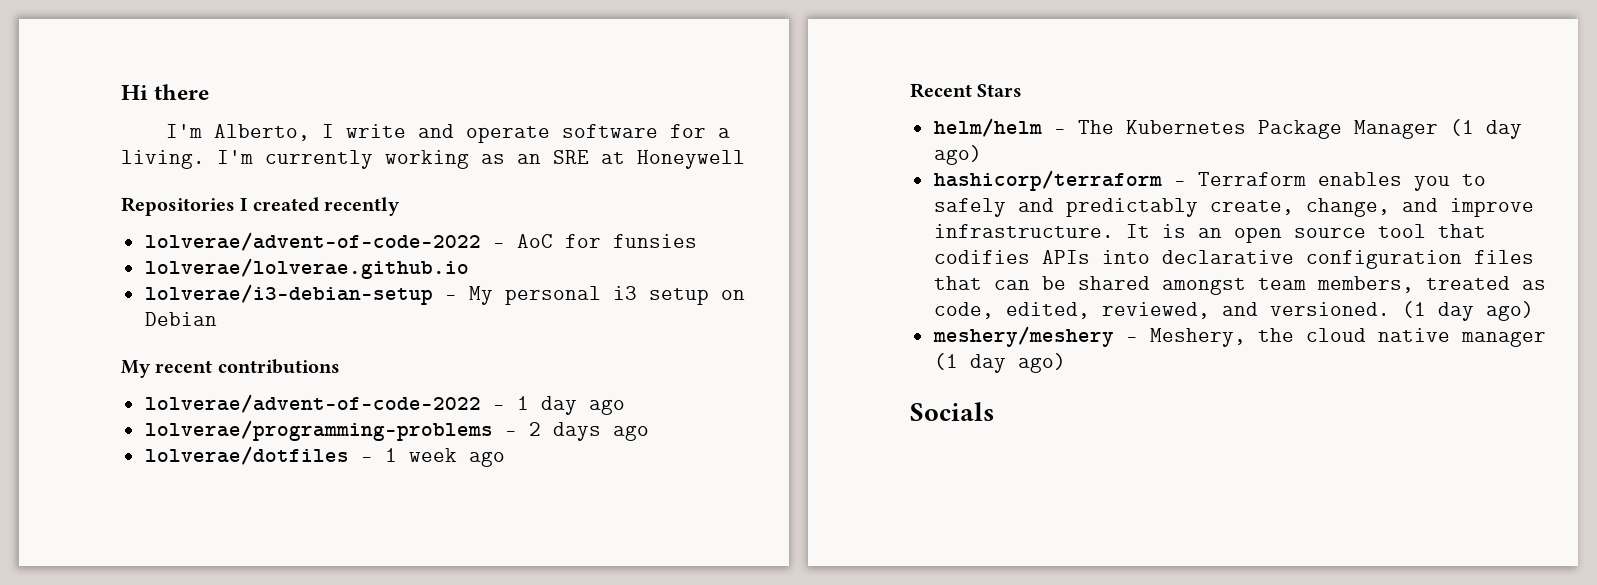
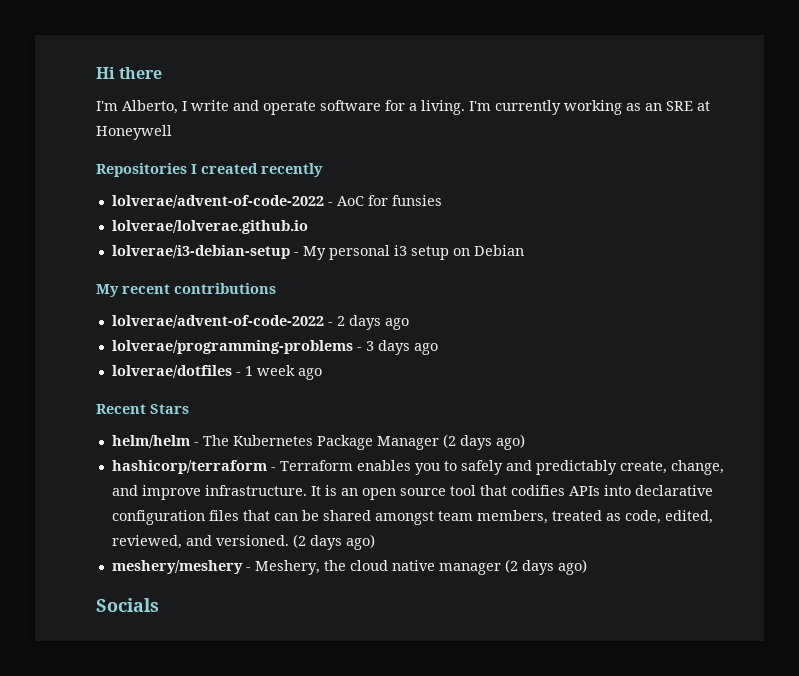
[516,396,577,415] 1 day -> [336,315,381,330] 2 days
[528,422,541,436] 2 -> [365,341,374,351] 3
[1449,119,1522,139] (1 day -> [442,434,492,450] (2 days
[1401,301,1474,321] (1 day -> [292,534,342,550] (2 days
[933,353,1006,373] (1 day -> [504,559,554,575] (2 days

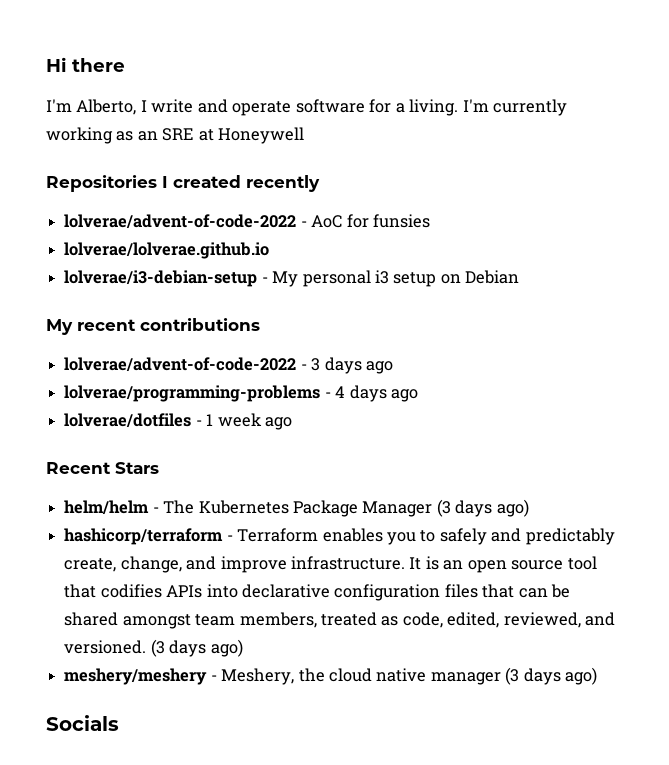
[336,316,345,326] 2 -> [311,358,321,371] 3
[365,341,374,351] 3 -> [335,386,346,398] 4
[442,434,456,448] (2 -> [436,499,451,517] (3
[292,534,306,548] (2 -> [150,639,165,657] (3
[504,559,518,573] (2 -> [505,667,520,685] (3

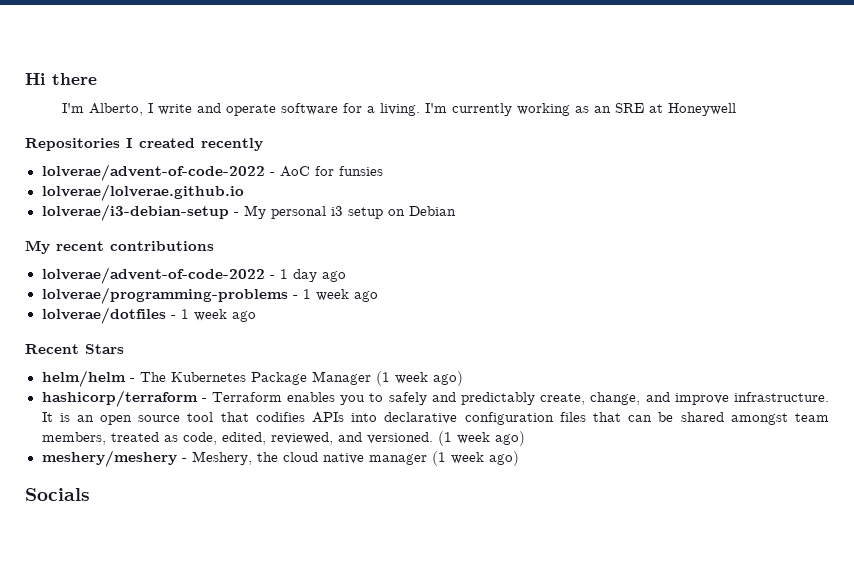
[311,357,362,374] 3 days -> [279,269,317,282] 1 day
[335,385,387,402] 4 days -> [302,289,349,301] 1 week
[436,499,493,517] (3 days -> [375,371,428,386] (1 week
[150,639,207,657] (3 days -> [437,431,490,446] (1 week
[505,667,561,685] (3 days -> [431,451,484,466] (1 week

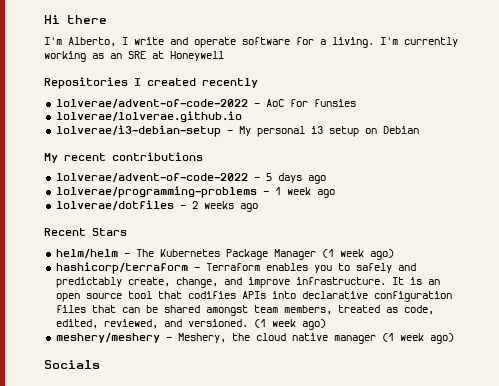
[279,269,317,282] 1 day -> [265,173,302,183] 5 days
[180,309,227,321] 1 week -> [191,201,234,209] 2 weeks

